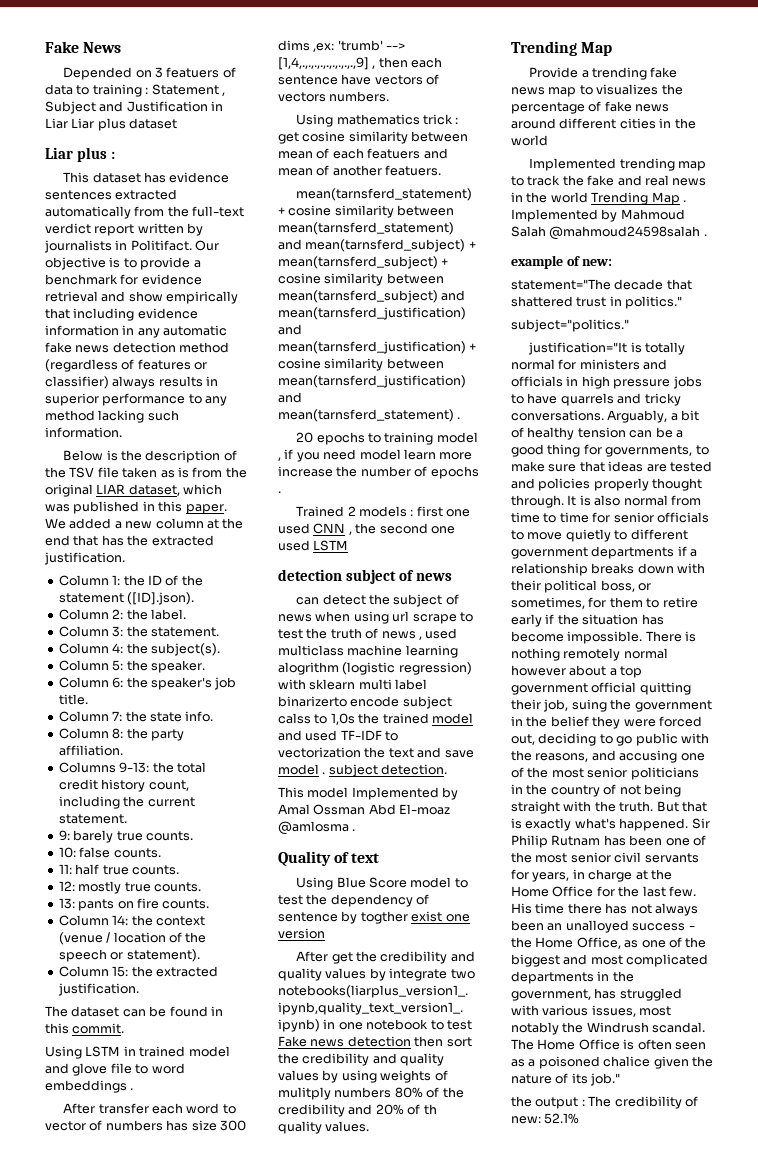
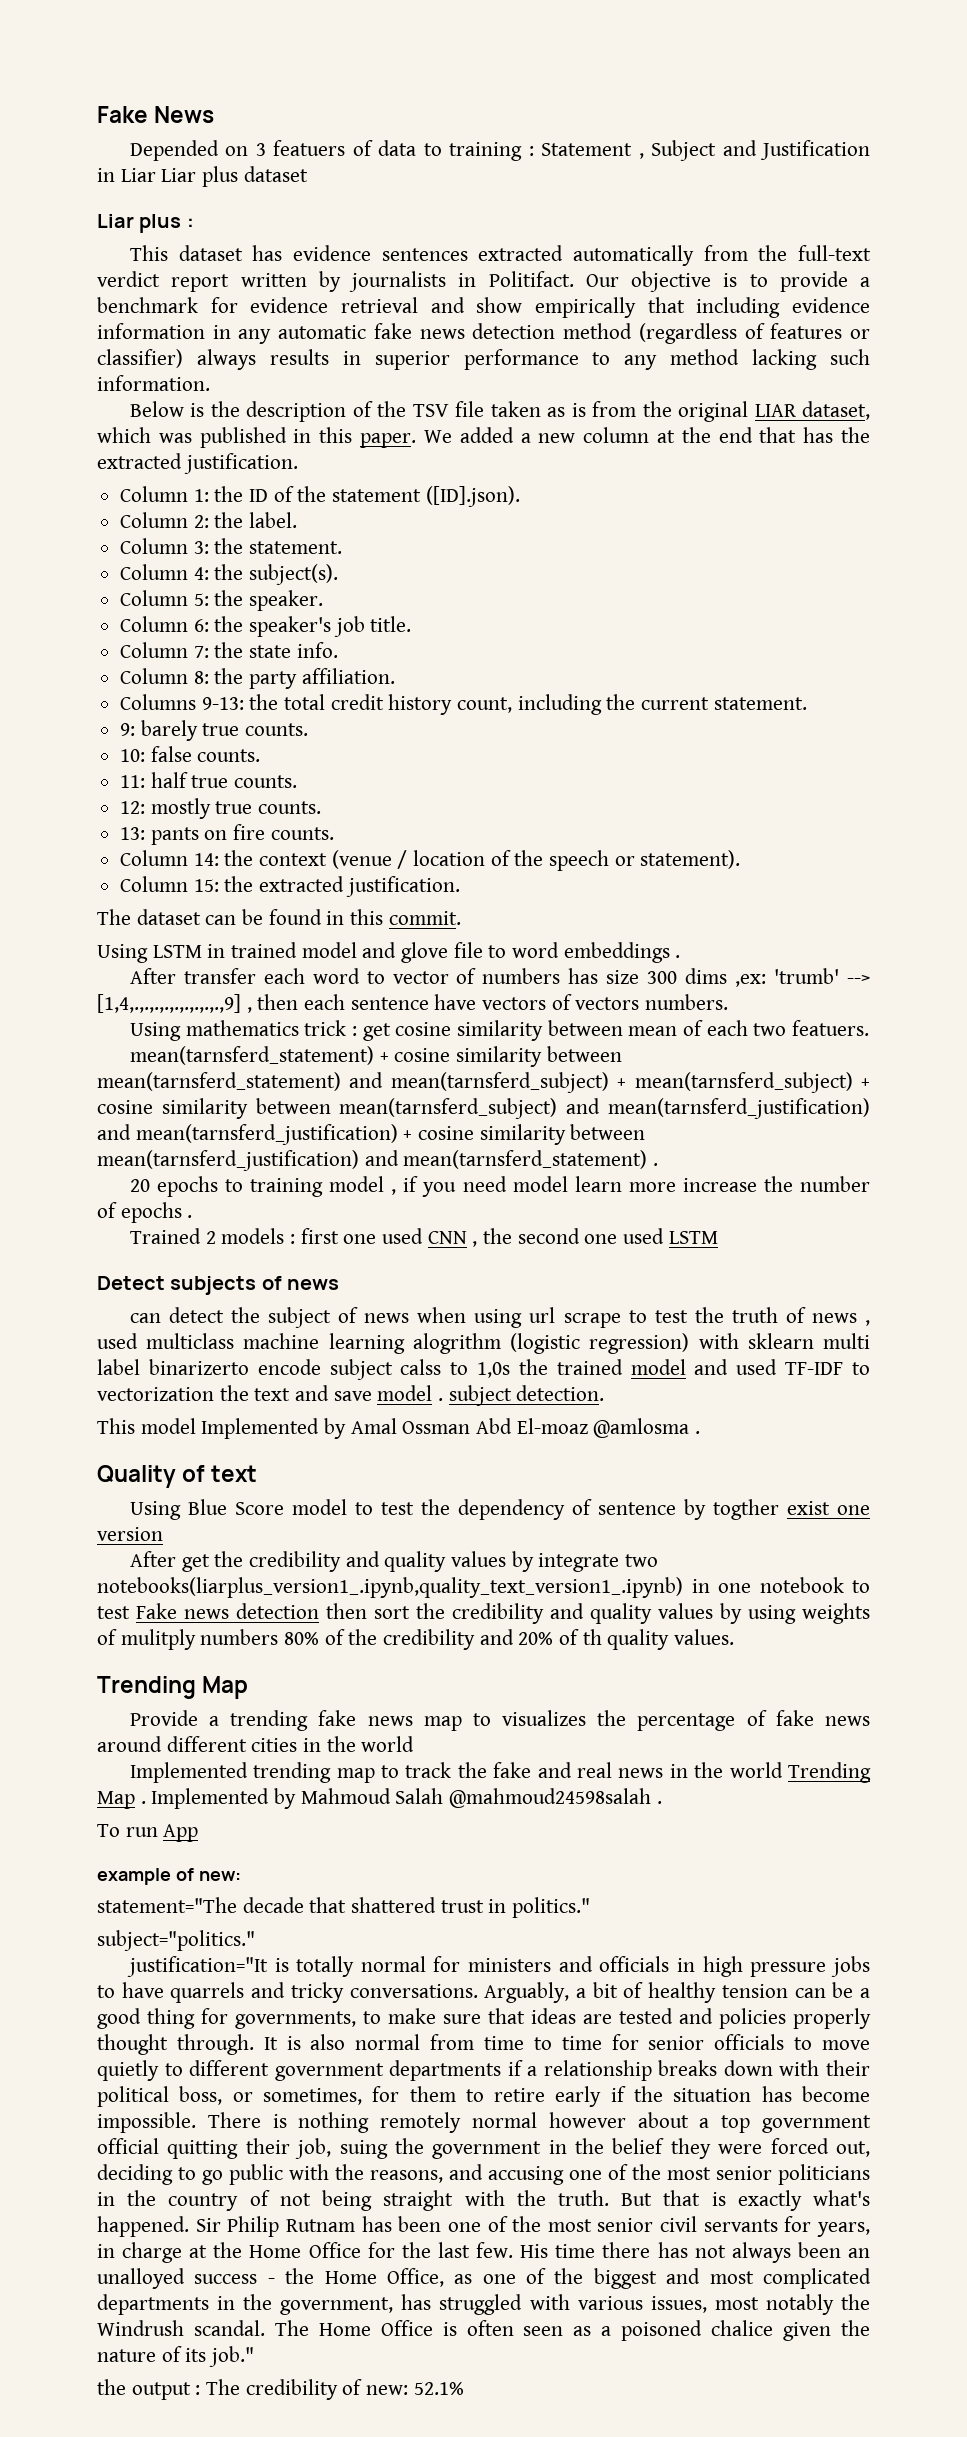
[367,148,448,159] [278,165,382,176] featuers and mean of another -> [753,1023,787,1036] two
[278,569,396,584] detection subject -> [97,1276,257,1295] Detect subjects
(707, 235) none -> [97,1824,199,1842] // To run App

